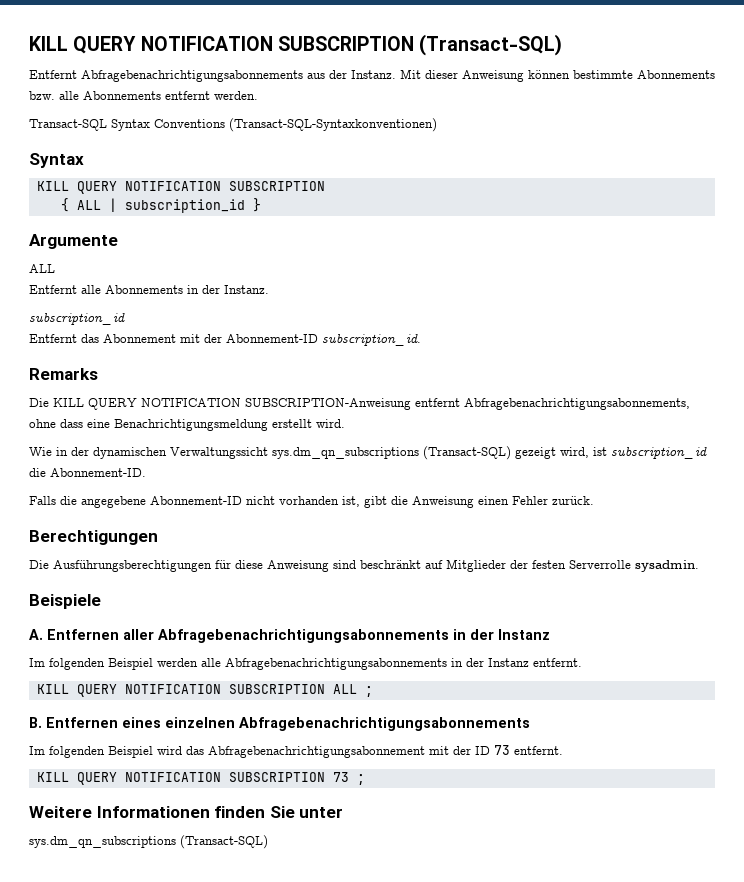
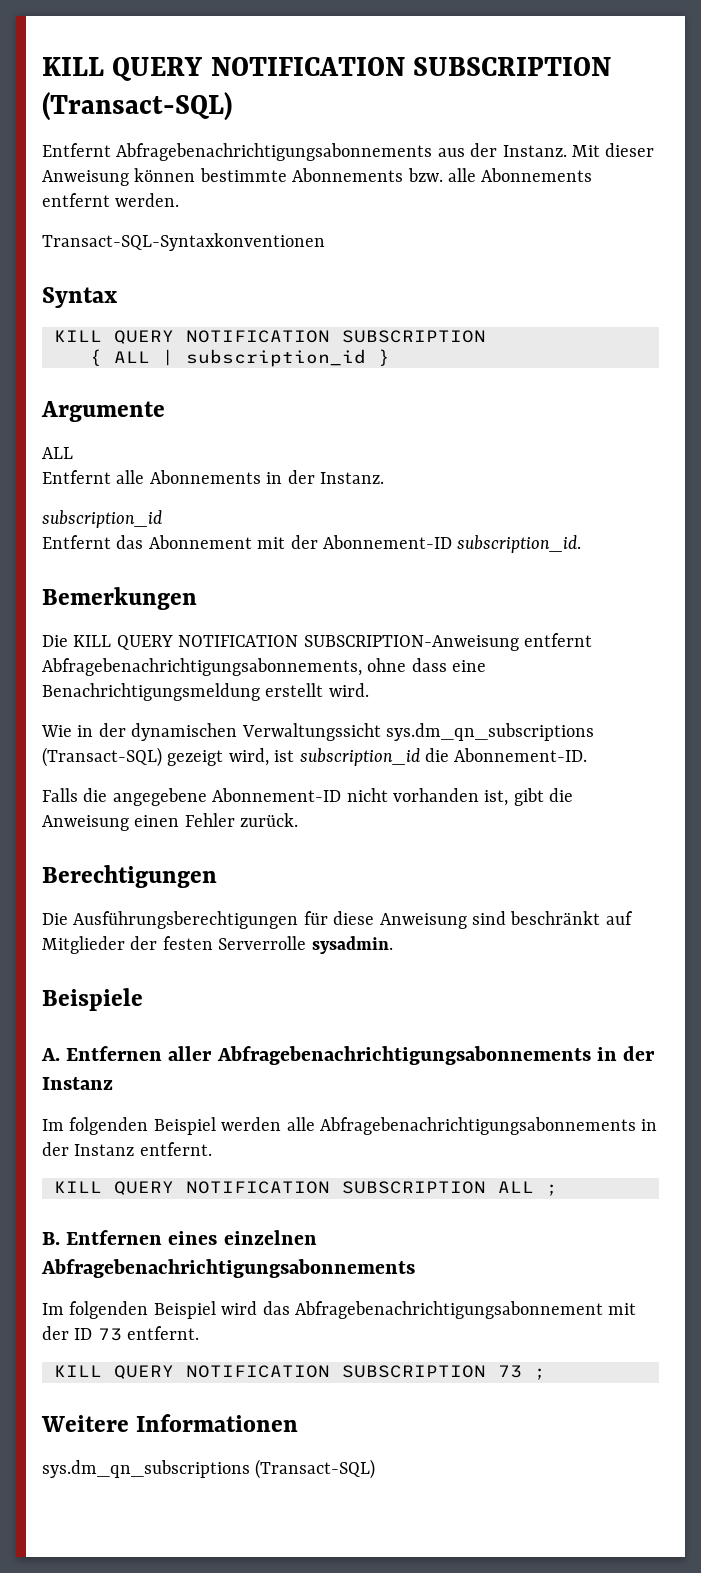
[29,118,437,132] Transact-SQL Syntax Conventions (Transact-SQL-Syntaxkonventionen) -> [42,233,325,251] Transact-SQL-Syntaxkonventionen
[29,368,98,380] Remarks -> [42,587,197,610] Bemerkungen
[214,806,344,818] finden Sie unter -> (299, 1423) none

